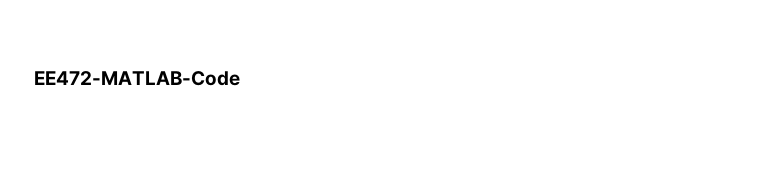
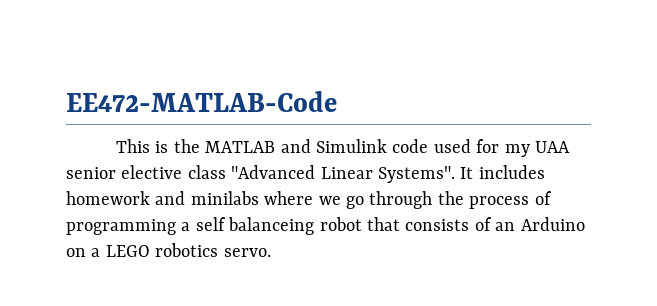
(240, 78) none -> [116,139,571,157] [66,165,545,183] [66,191,552,209] [66,217,585,235] [66,243,271,257] // This is the MATLAB and Simulink code used for my UAA senior elective class "Advanced Linear Systems". It includes homework and minilabs where we go through the process of programming a self balanceing robot that consists of an Arduino on a LEGO robotics servo.

